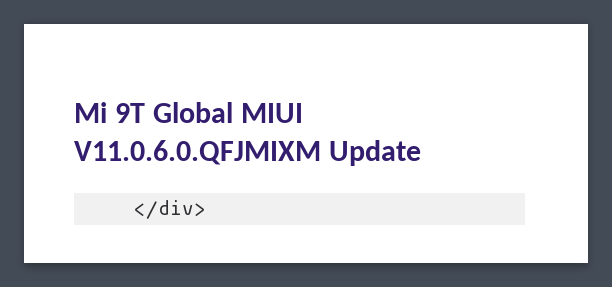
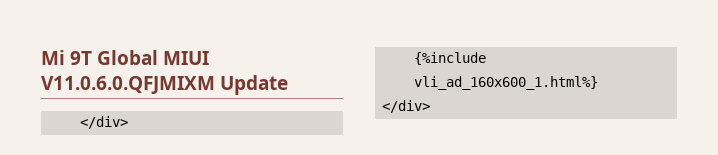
(207, 209) none -> [413,52,486,65] [413,76,598,90] [381,100,430,113] // {%include vli_ad_160x600_1.html%} // </div>

